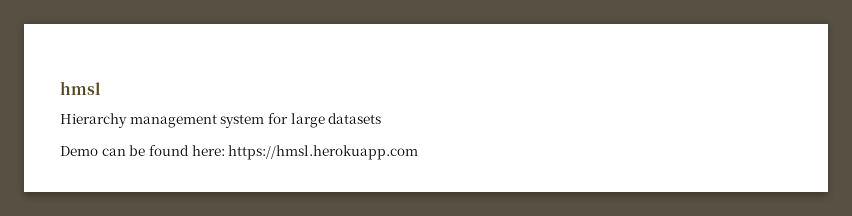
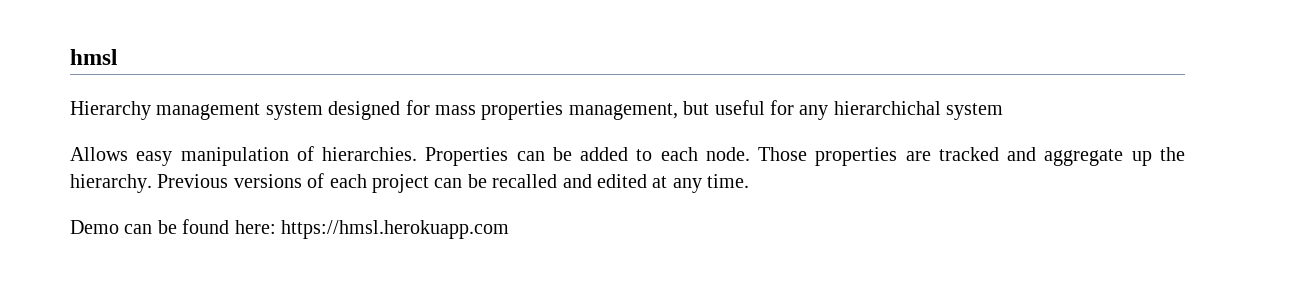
[267,113,382,128] for large datasets -> [328,100,1004,120] [70,146,1186,166] [70,173,750,193] designed for mass properties management, but useful for any hierarchichal system // Allows easy manipulation of hierarchies. Properties can be added to each node. Those properties are tracked and aggregate up the hierarchy. Previous versions of each project can be recalled and edited at any time.

